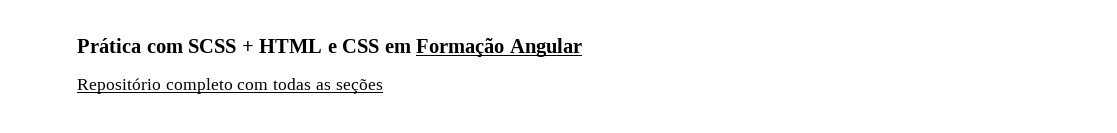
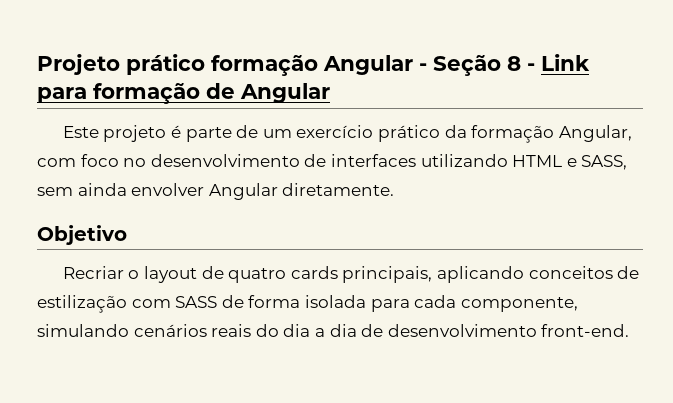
[77,38,582,58] [77,78,383,94] Prática com SCSS + HTML e CSS em Formação Angular // Repositório completo com todas as seções -> [37,54,590,76] [37,82,330,104] [62,125,632,143] [37,154,628,170] [37,183,395,200] [37,225,127,245] [62,266,640,283] [37,295,578,313] [37,324,630,337] Projeto prático formação Angular - Seção 8 - Link para formação de Angular // Este projeto é parte de um exercício prático da formação Angular, com foco no desenvolvimento de interfaces utilizando HTML e SASS, sem ainda envolver Angular diretamente. // Objetivo // Recriar o layout de quatro cards principais, aplicando conceitos de estilização com SASS de forma isolada para cada componente, simulando cenários reais do dia a dia de desenvolvimento front-end.

